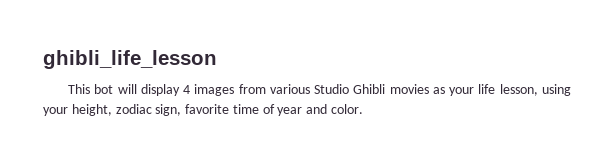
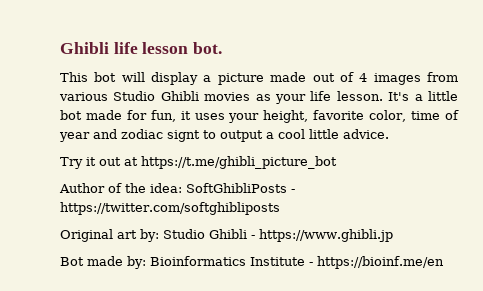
[43,50,217,69] ghibli_life_lesson -> [60,42,223,54] Ghibli life lesson bot.
(180, 90) none -> [203,72,354,85] a picture made out of
[499,84,571,96] [43,104,364,116] lesson, using your height, zodiac sign, favorite time of year and color. -> [336,91,458,101] [60,110,460,123] [59,129,389,142] [60,156,337,169] [59,183,295,193] [60,202,280,215] [60,229,393,242] [60,256,444,269] lesson. It's a little bot made for fun, it uses your height, favorite color, time of year and zodiac signt to output a cool little advice. // Try it out at https://t.me/ghibli_picture_bot // Author of the idea: SoftGhibliPosts - https://twitter.com/softghibliposts // Original art by: Studio Ghibli - https://www.ghibli.jp // Bot made by: Bioinformatics Institute - https://bioinf.me/en

